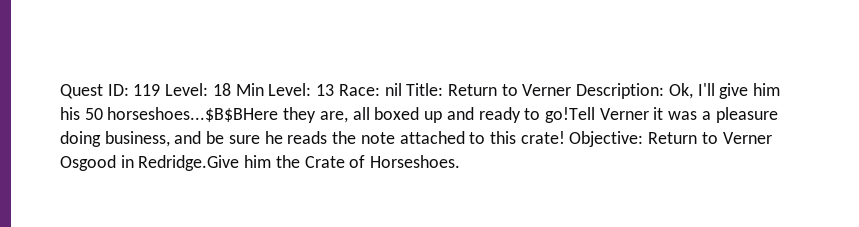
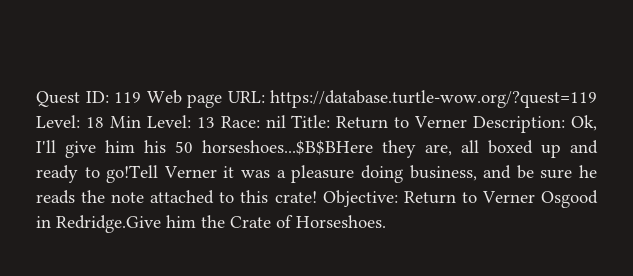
(161, 90) none -> [146,90,597,108] Web page URL: https://database.turtle-wow.org/?quest=119

